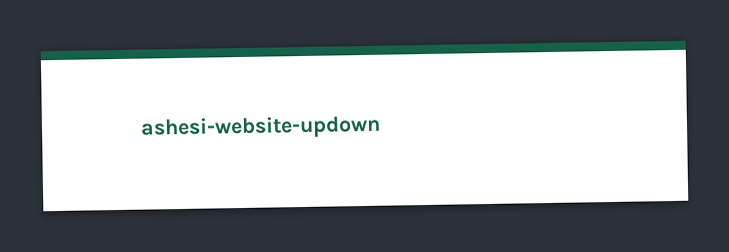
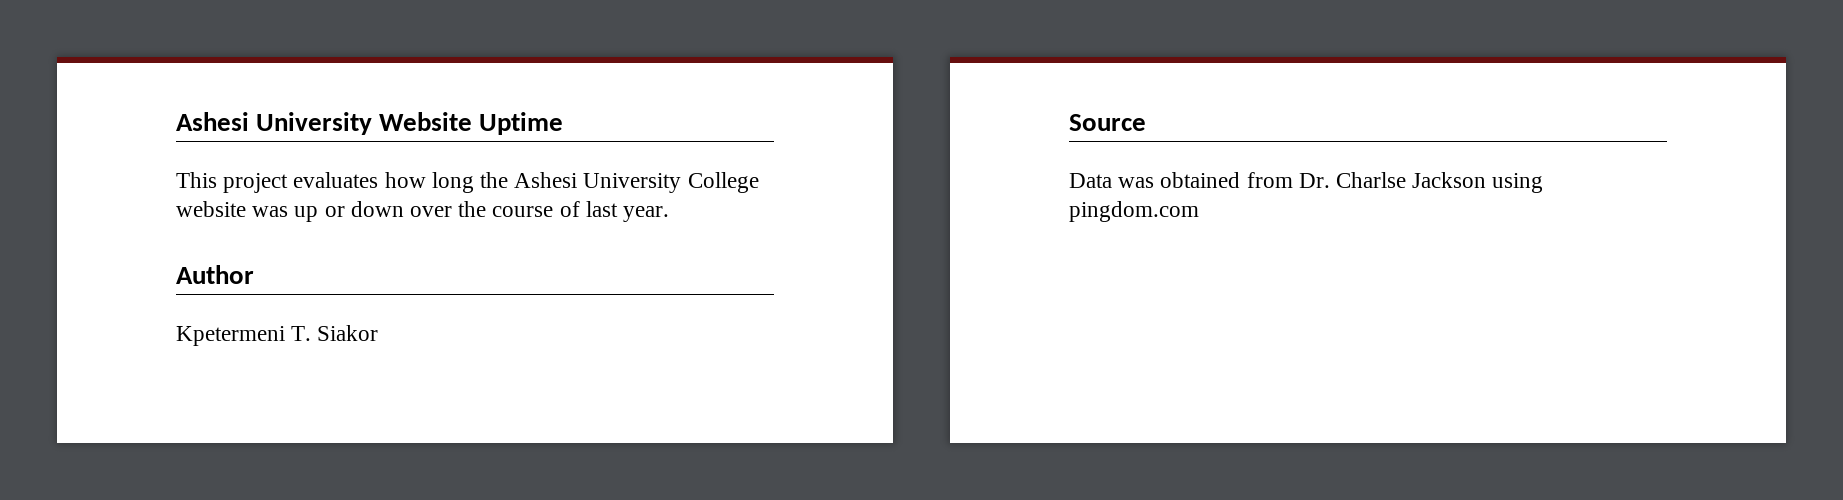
[140,114,381,141] ashesi-website-updown -> [176,112,564,135] [176,172,759,193] [176,201,670,222] [176,265,254,284] [176,325,379,346] [1069,114,1146,131] [1069,172,1544,193] [1069,201,1199,222] Ashesi University Website Uptime // This project evaluates how long the Ashesi University College website was up or down over the course of last year. // Author // Kpetermeni T. Siakor // Source // Data was obtained from Dr. Charlse Jackson using pingdom.com

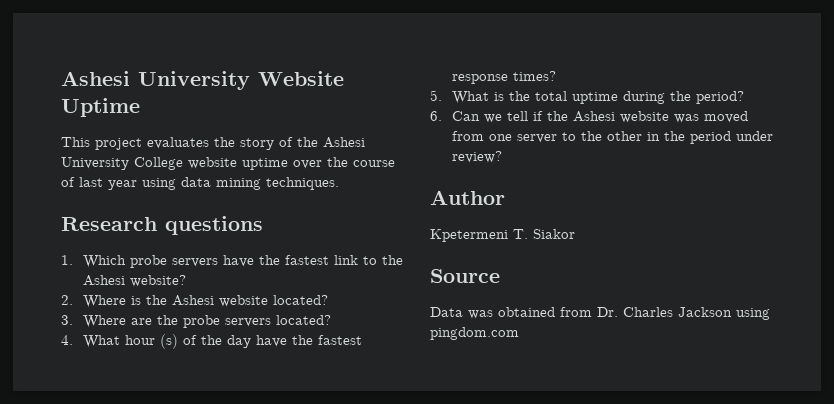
[384,172,474,193] how long -> [214,137,293,150] the story of
[252,201,404,222] was up or down -> [242,158,288,170] uptime
[623,206,670,222] year. -> [108,177,339,190] [61,216,263,235] [61,255,403,268] [82,275,186,287] [61,295,328,308] [61,315,331,328] [61,334,362,349] [451,71,556,84] [430,90,744,104] [430,111,748,123] [451,131,773,144] [451,151,502,163] year using data mining techniques. // Research questions // 1. Which probe servers have the fastest link to the Ashesi website? // 2. Where is the Ashesi website located? // 3. Where are the probe servers located? // 4. What hour (s) of the day have the fastest response times? // 5. What is the total uptime during the period? // 6. Can we tell if the Ashesi website was moved from one server to the other in the period under review?
[1336,172,1407,188] Charlse -> [623,307,673,317] Charles

